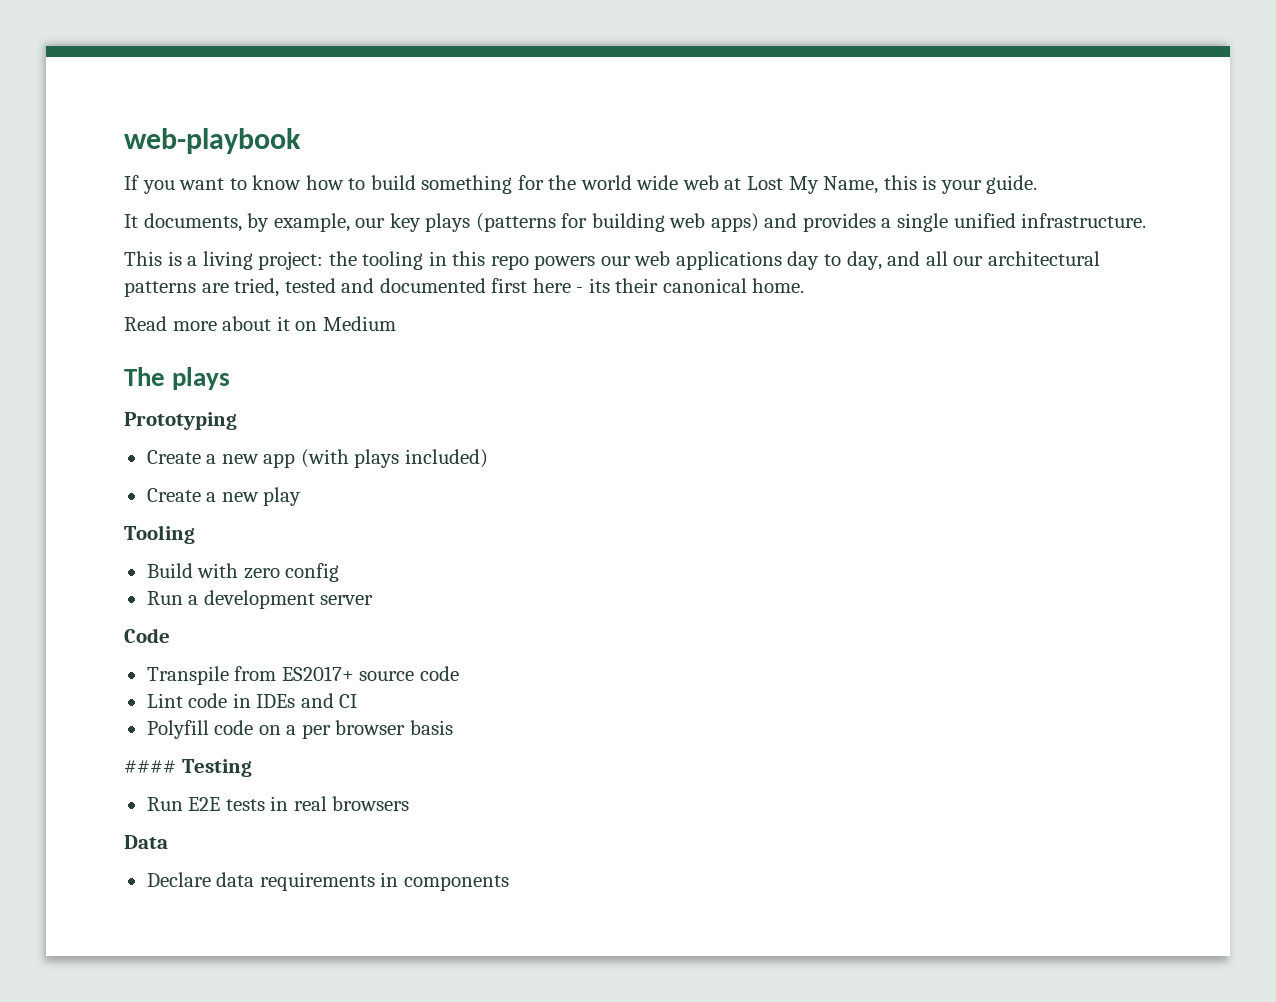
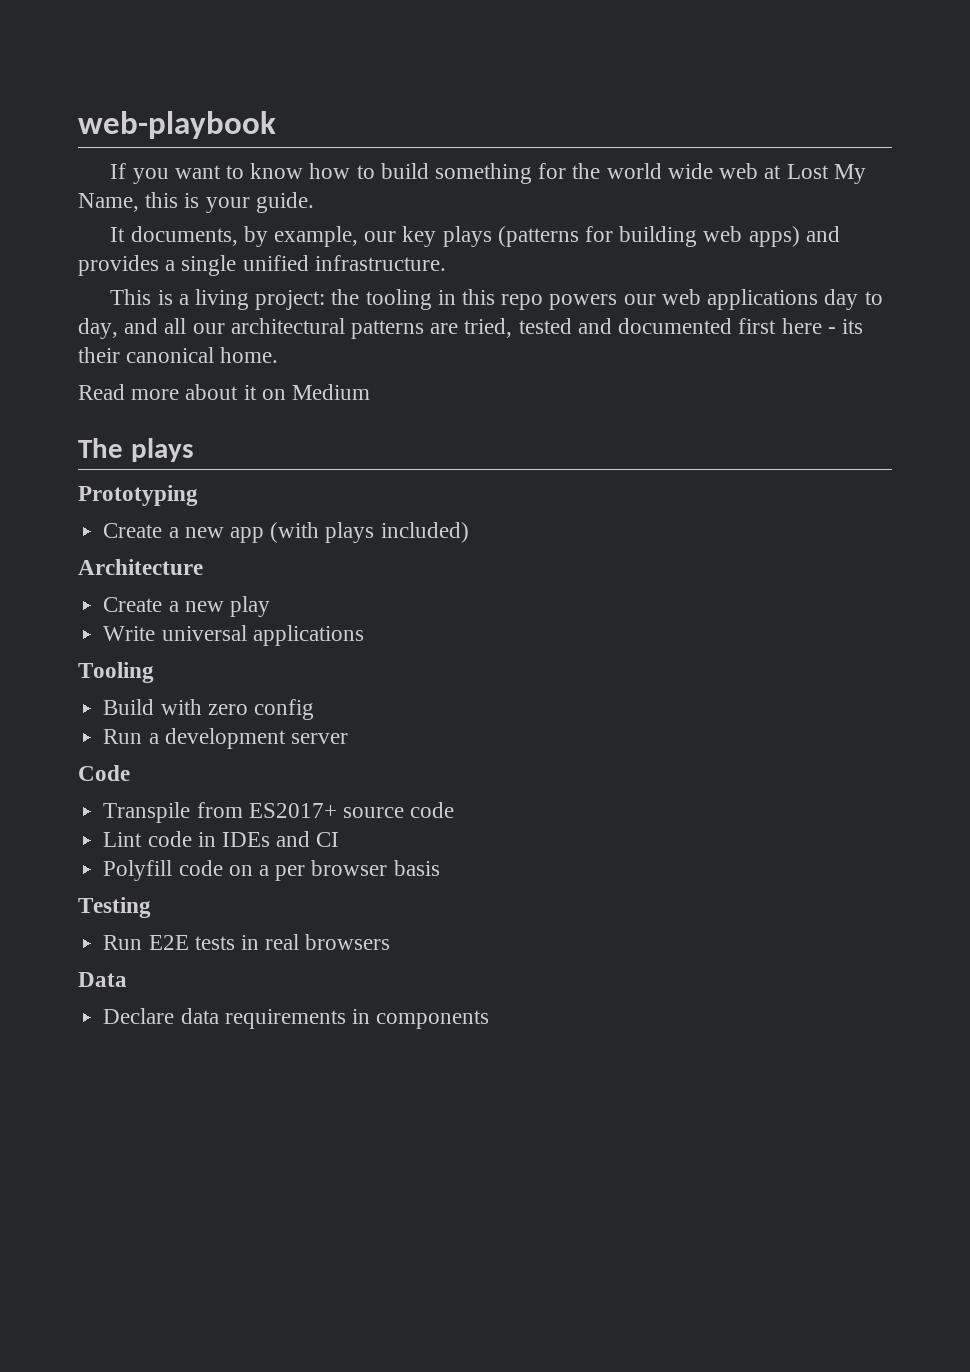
(488, 458) none -> [78,559,203,575] // Architecture
(302, 496) none -> [103,625,364,646] // Write universal applications
[124,760,176,773] #### -> (440, 868) none

